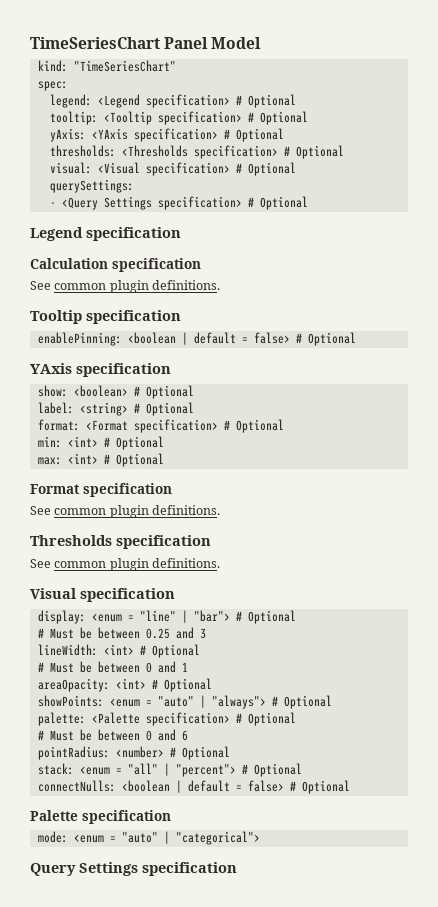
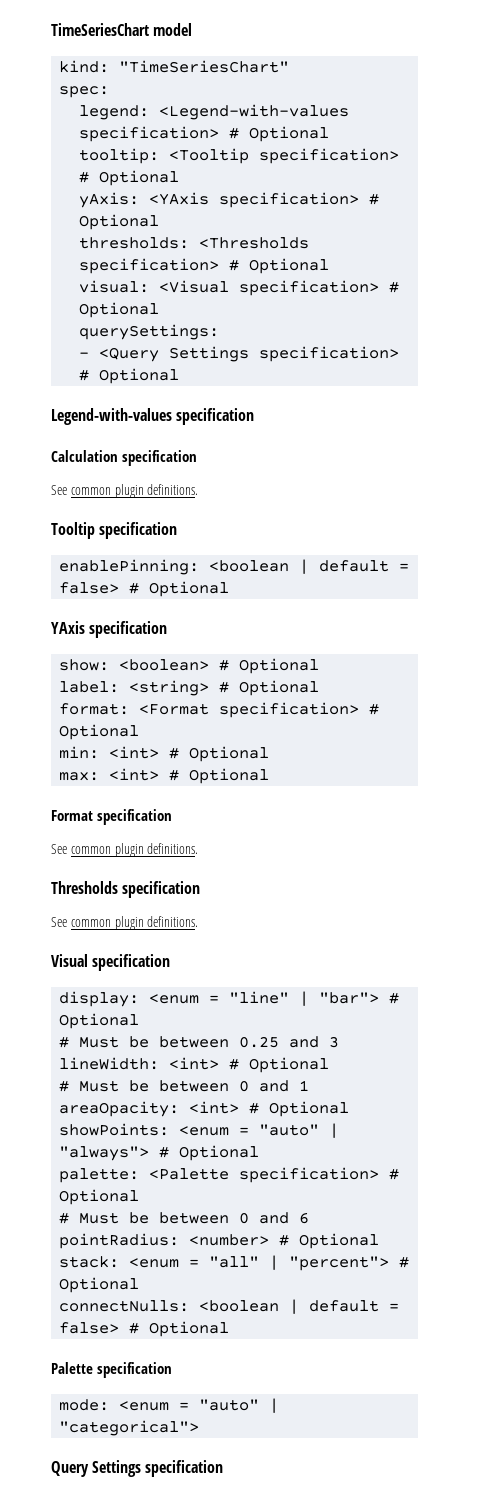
[164,37,262,49] Panel Model -> [153,23,193,36] model
[97,94,140,108] <Legend -> [159,104,350,120] <Legend-with-values
[30,227,83,241] Legend -> [51,408,172,425] Legend-with-values

